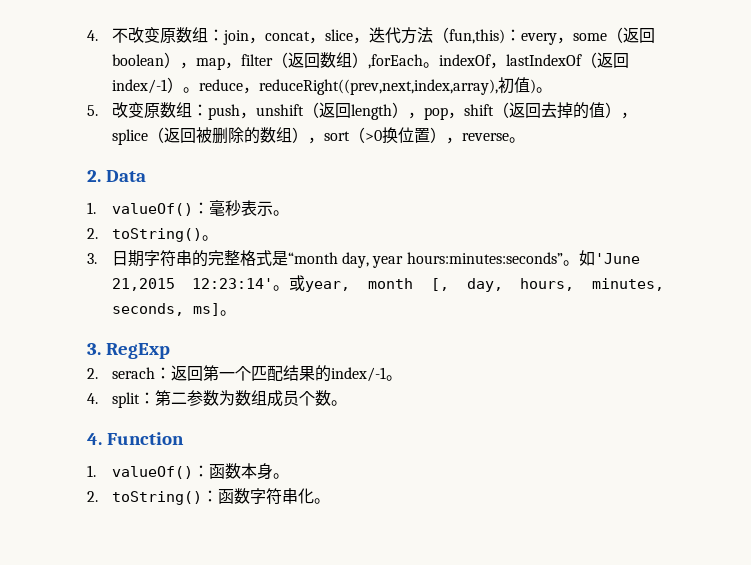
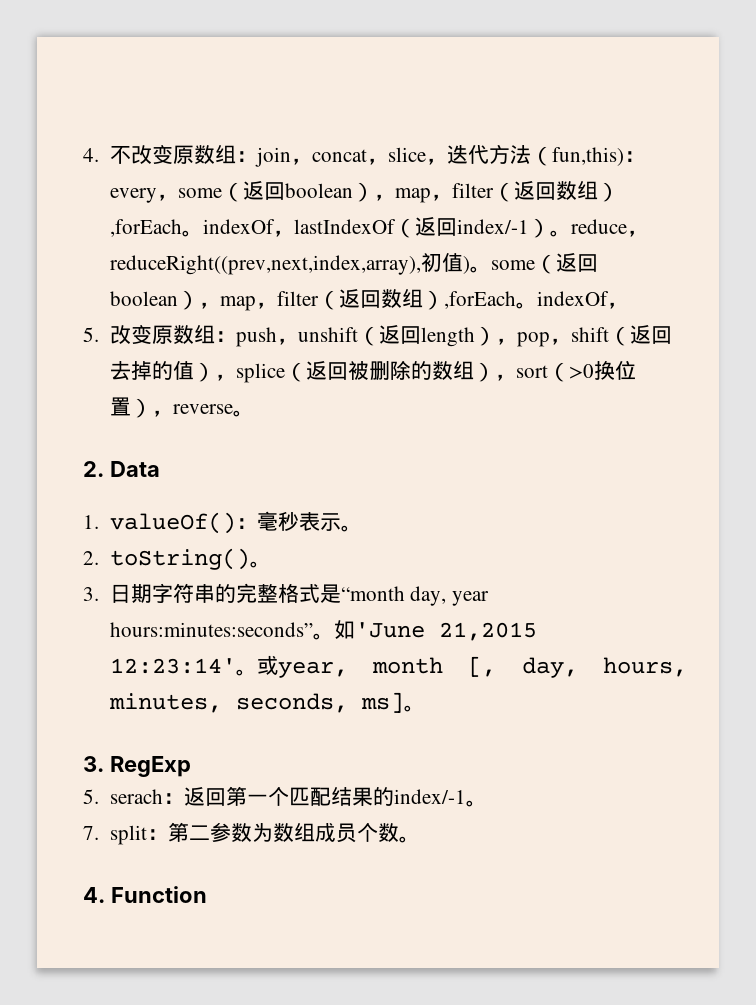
(552, 90) none -> [490,253,598,274] [109,289,628,311] some（返回boolean），map，filter（返回数组）,forEach。indexOf，
[87,368,98,379] 2. -> [83,789,99,804] 5.
[87,393,98,404] 4. -> [83,826,99,840] 7.
[87,463,289,480] [87,488,330,505] // 1. valueOf()：函数本身。 // 2. toString()：函数字符串化。 -> (207, 894) none

